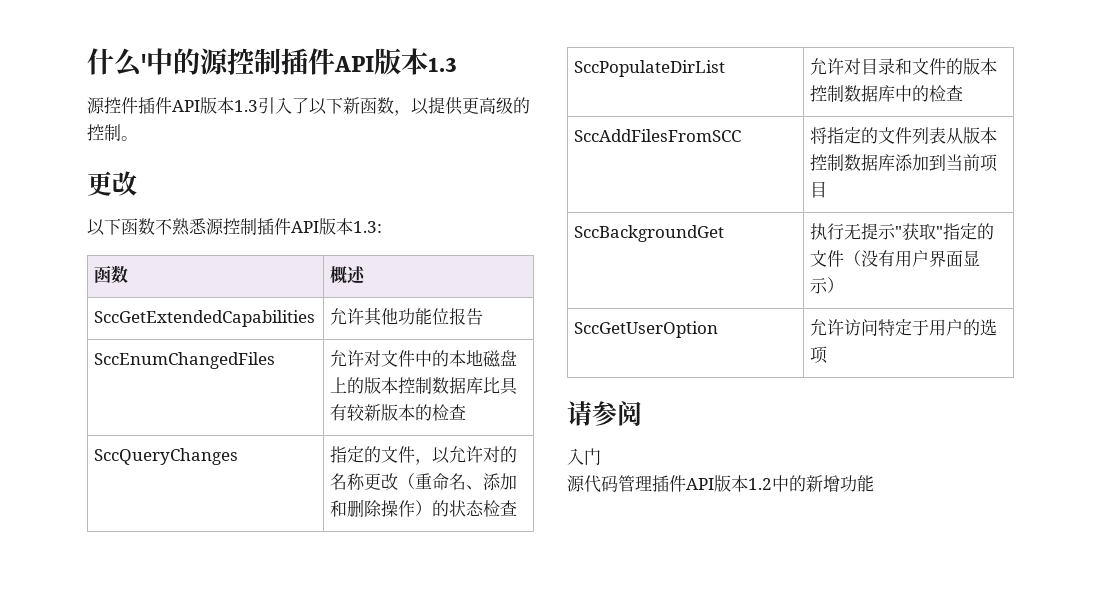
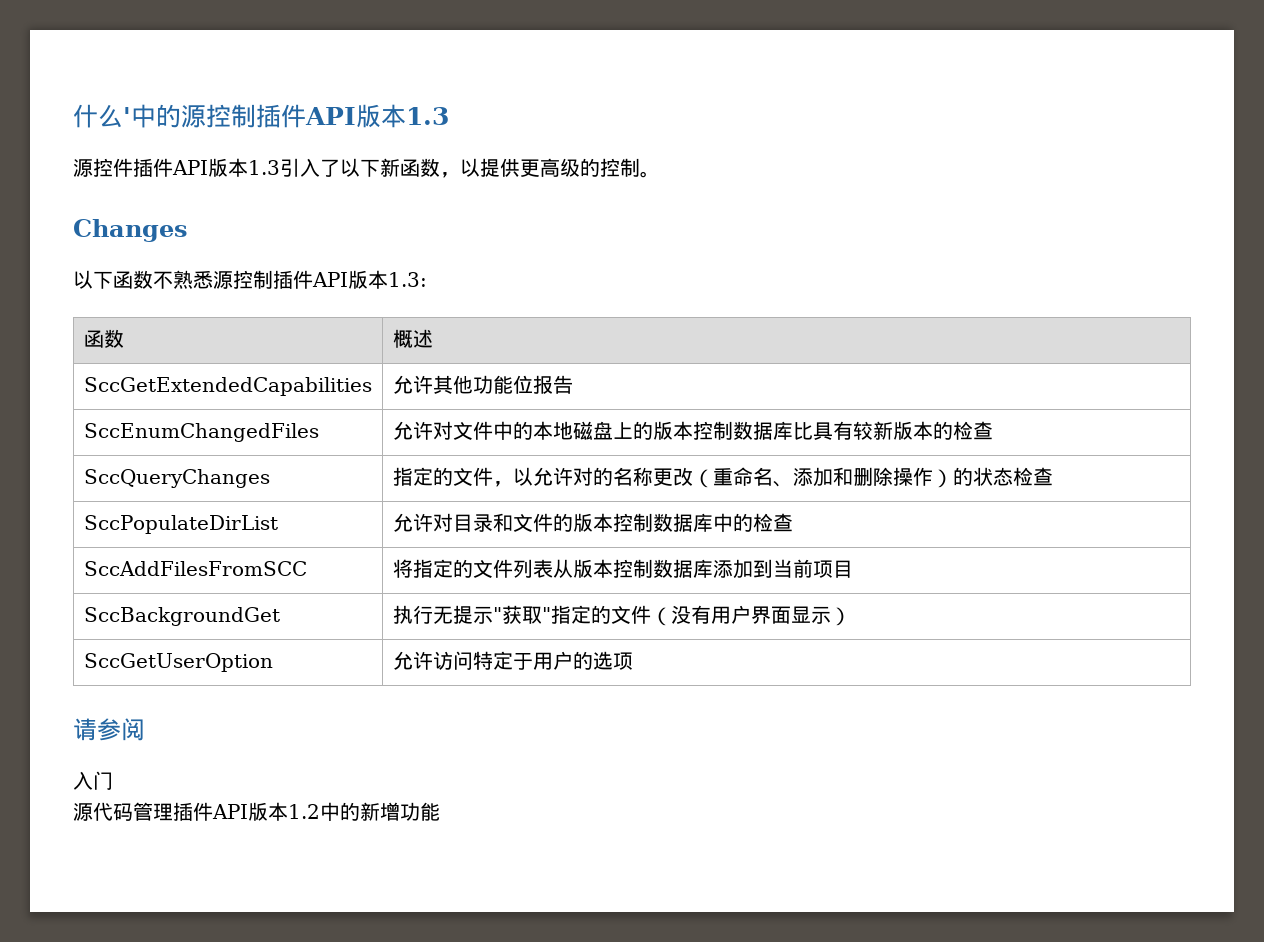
[87,171,137,196] 更改 -> [73,219,188,242] Changes

